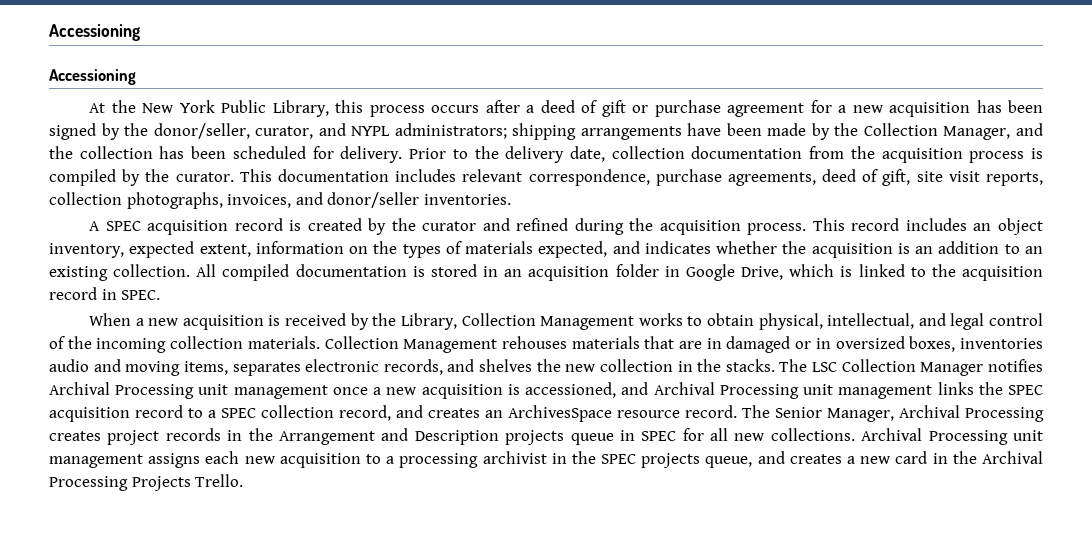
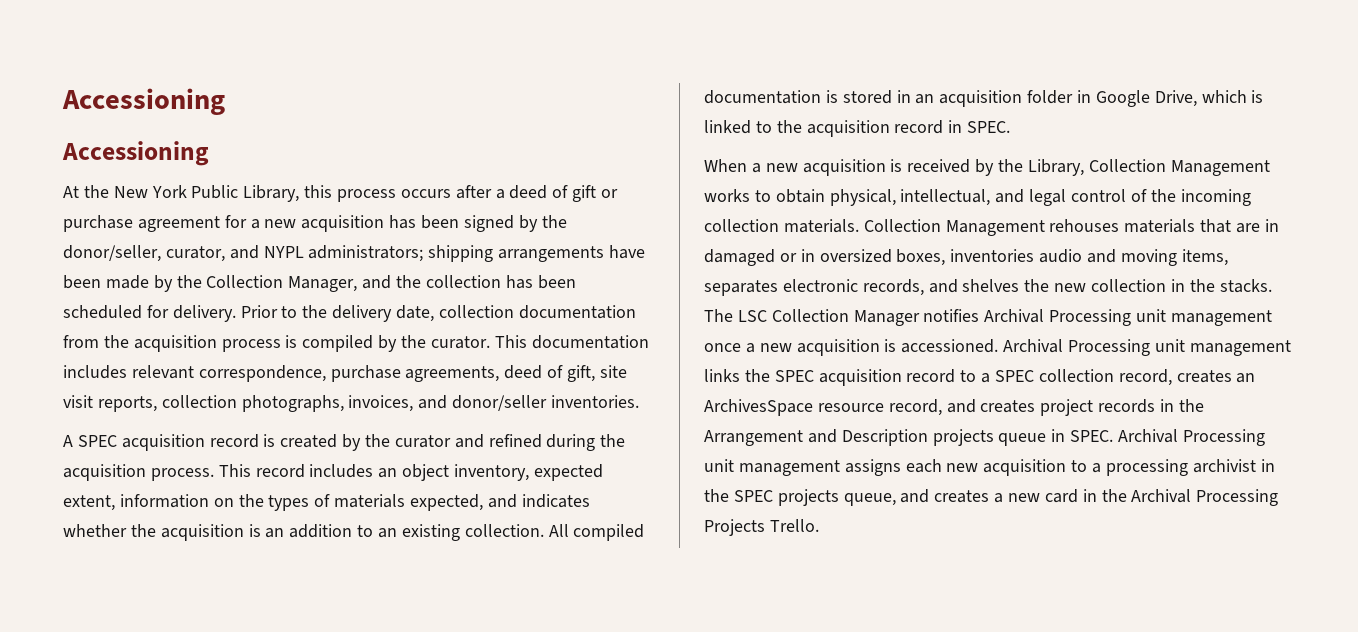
[525,382,649,398] accessioned, and -> [901,339,999,353] accessioned.
[396,405,423,418] and -> (1172, 377) none
[685,405,1044,422] record. The Senior Manager, Archival Processing -> [888,399,976,416] record, and
[641,428,855,441] SPEC for all new collections. -> [1070,430,1114,442] SPEC.

